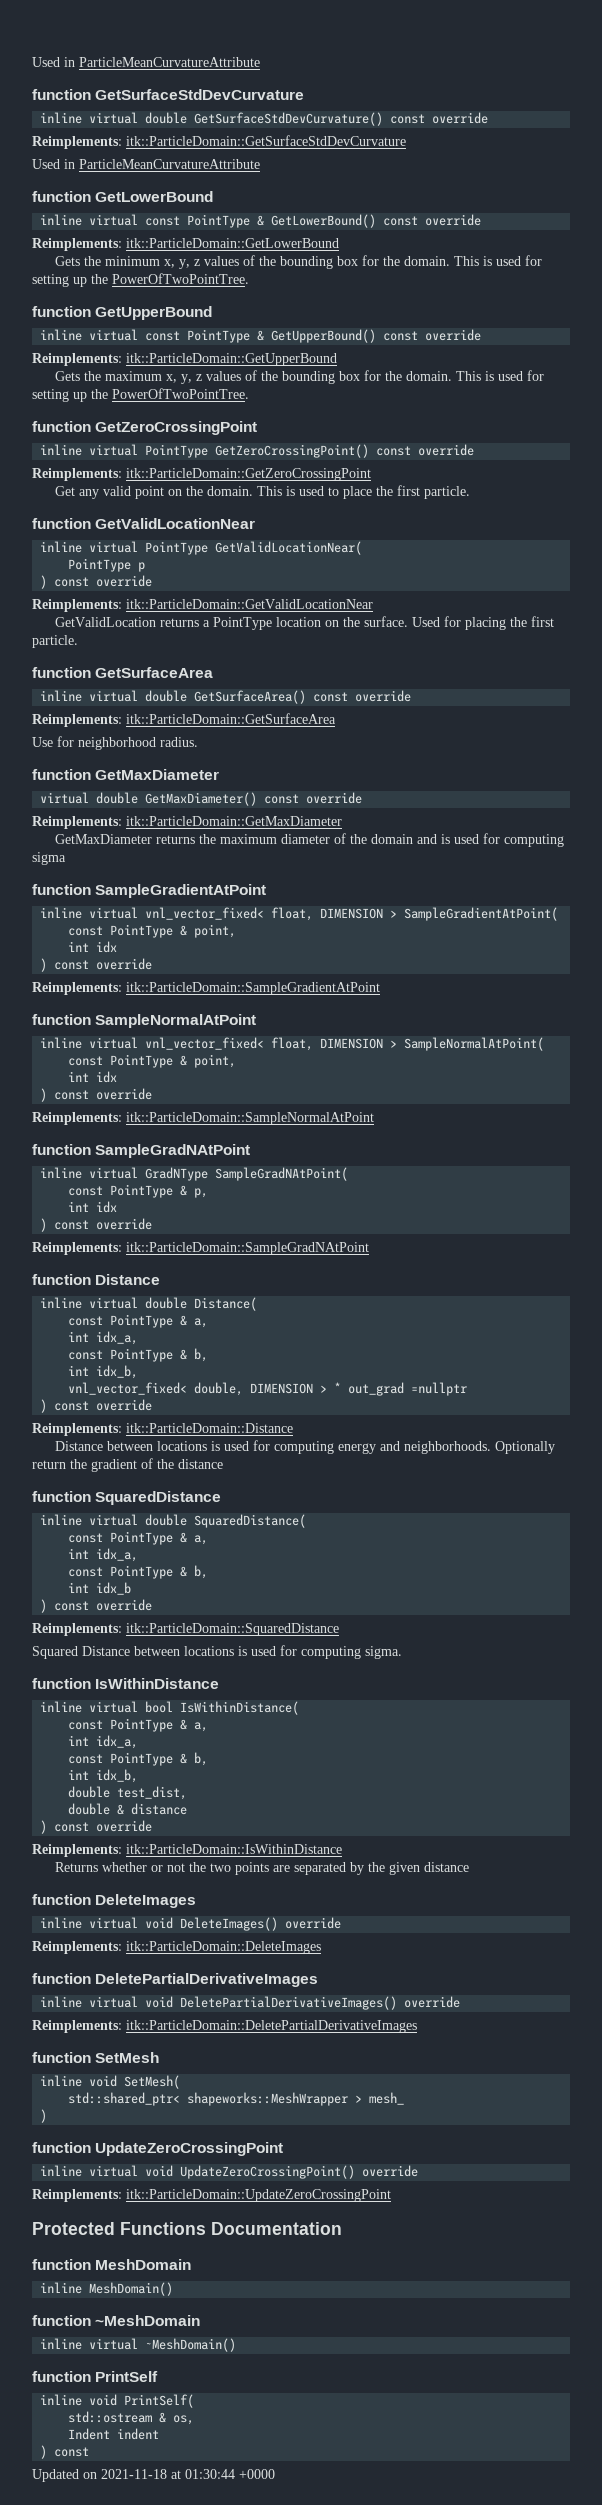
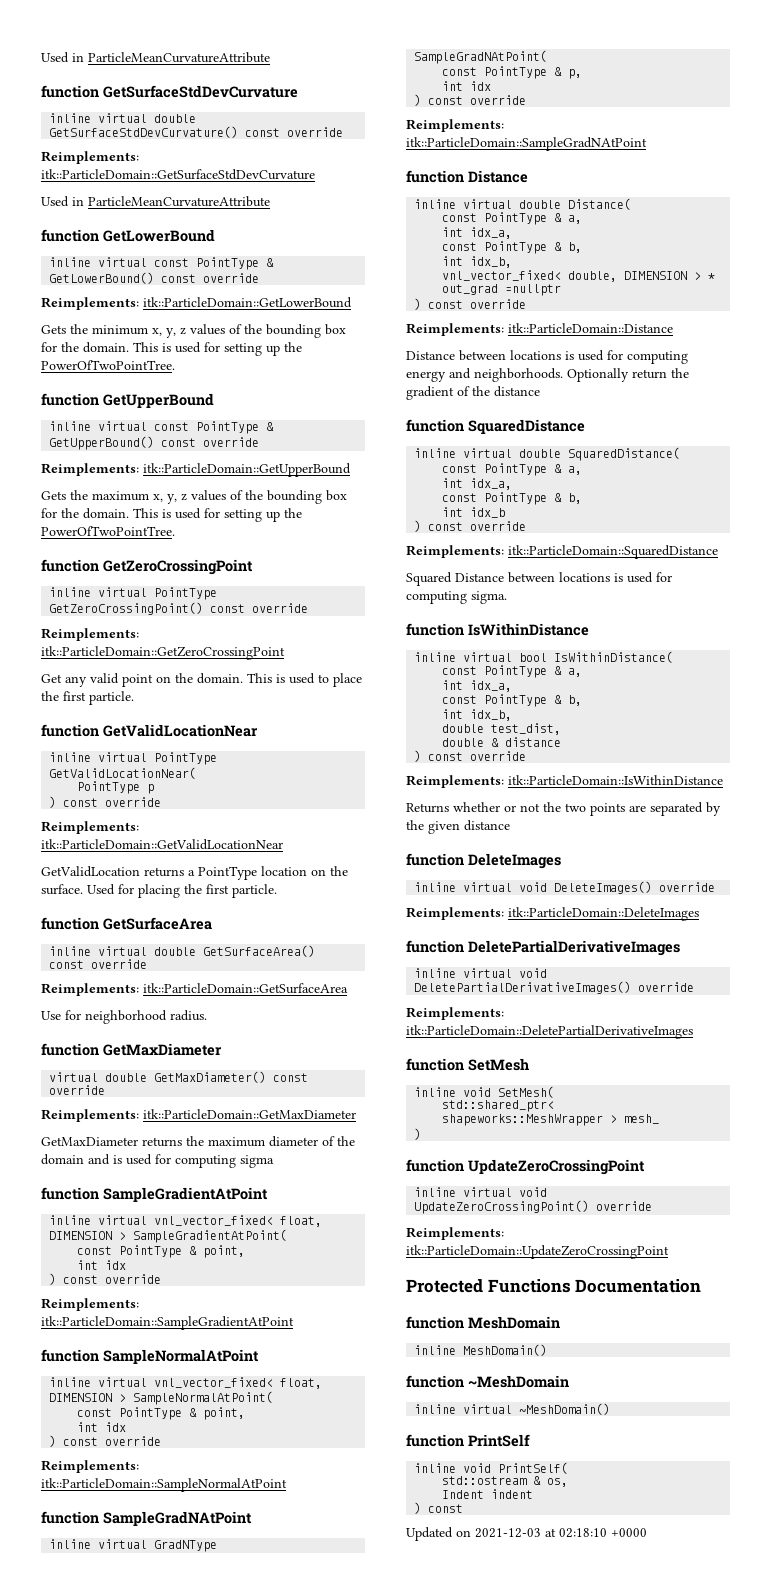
[101,2469,235,2479] 2021-11-18 at 01:30:44 -> [475,1528,607,1538] 2021-12-03 at 02:18:10

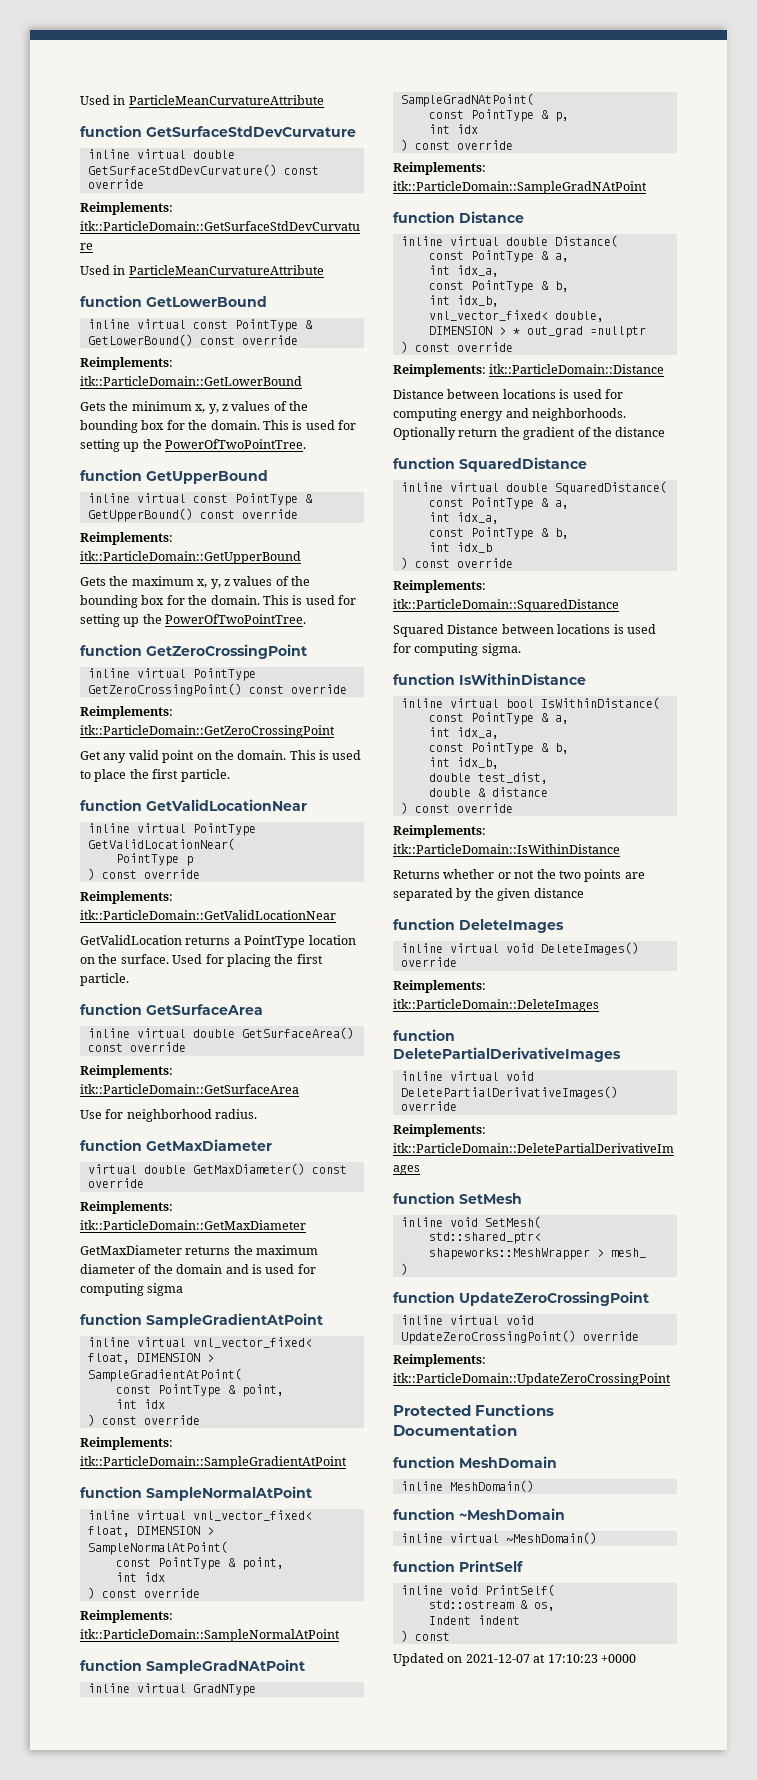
[475,1528,607,1538] 2021-12-03 at 02:18:10 -> [465,1654,598,1663] 2021-12-07 at 17:10:23

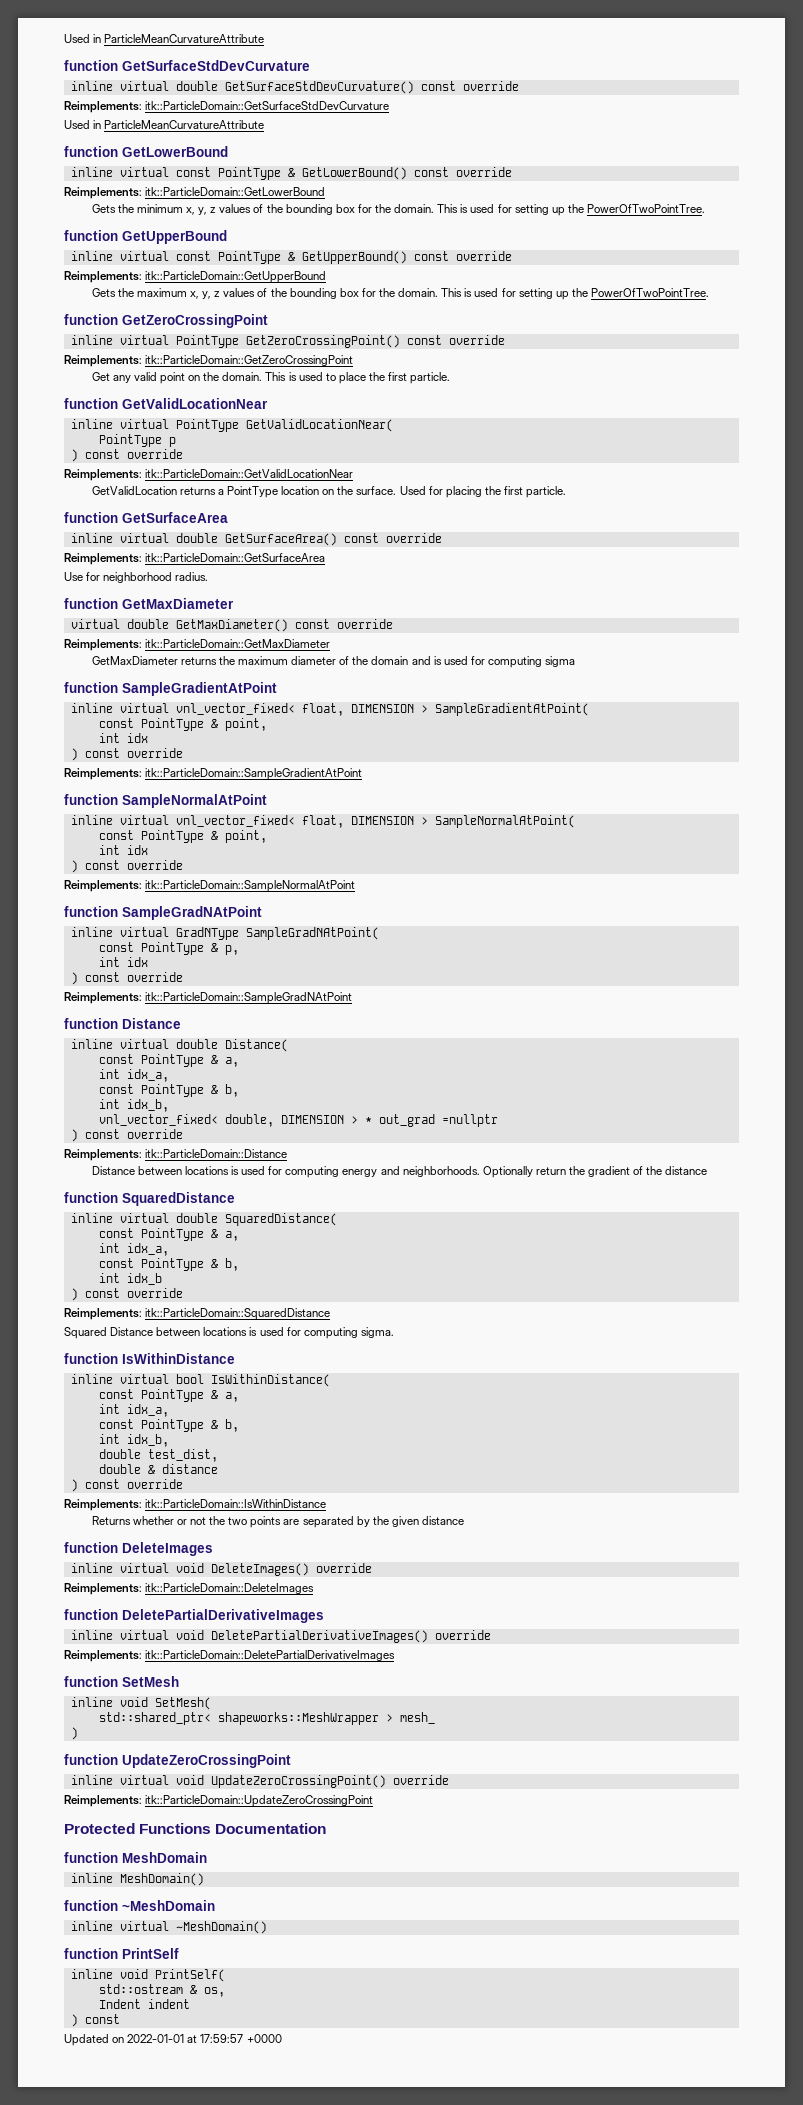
[465,1654,598,1663] 2021-12-07 at 17:10:23 -> [127,2034,244,2043] 2022-01-01 at 17:59:57

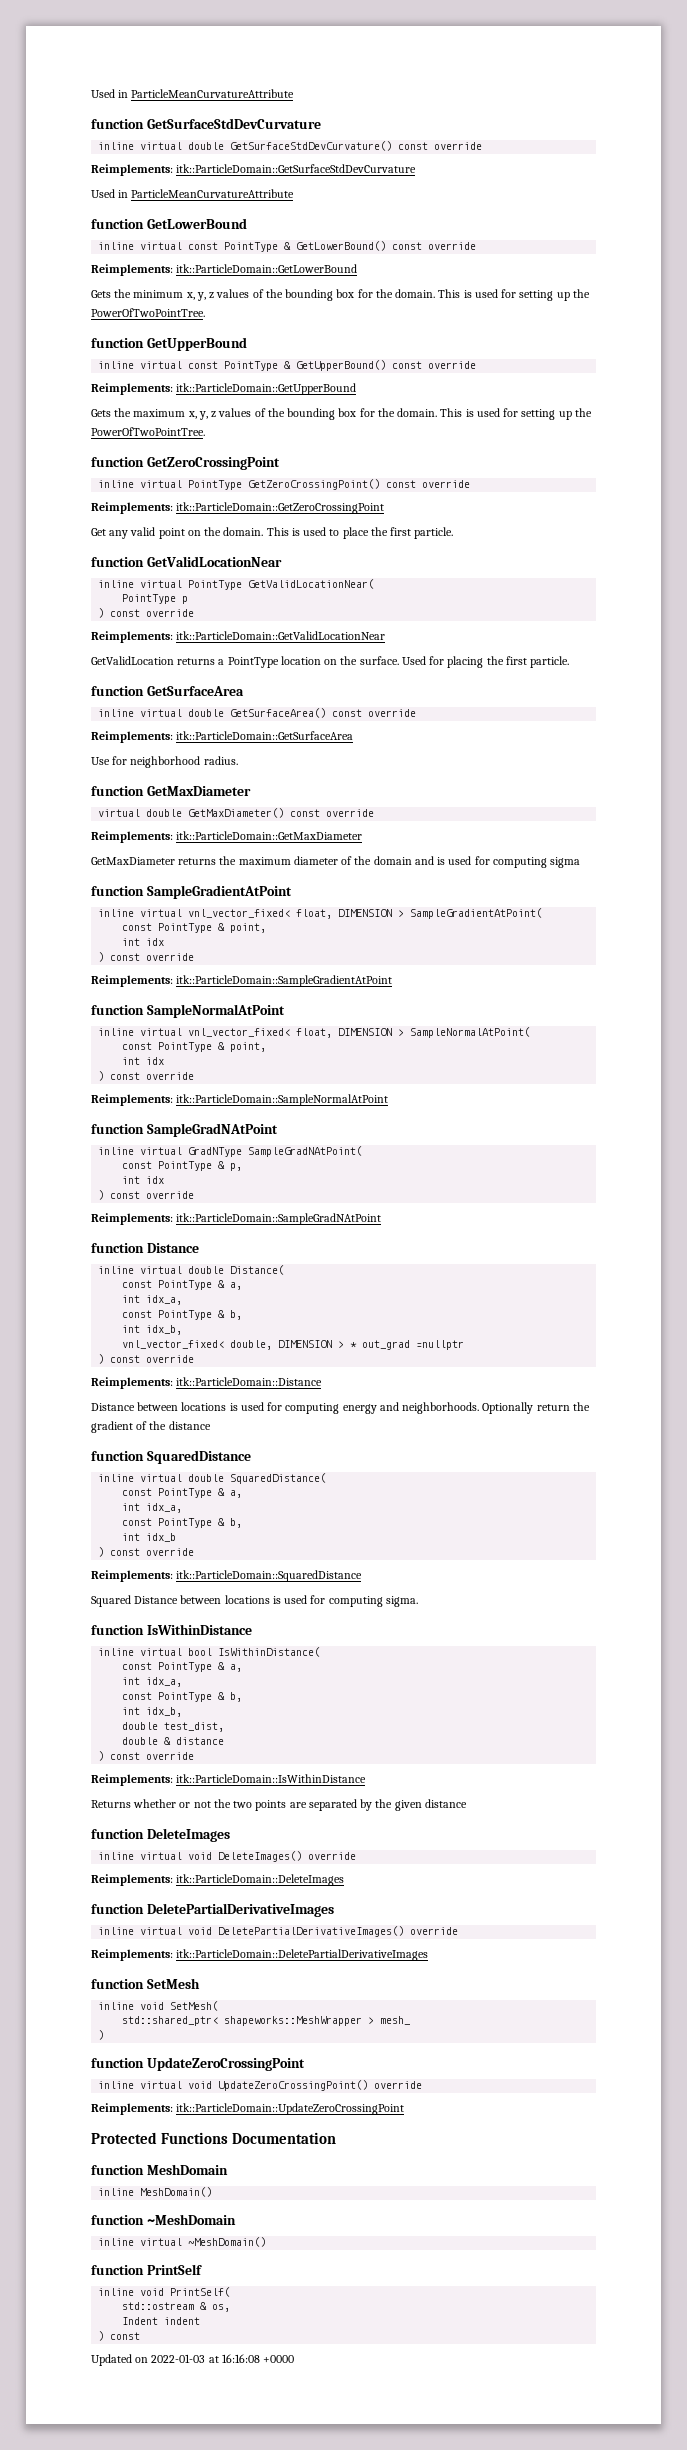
[127,2034,244,2043] 2022-01-01 at 17:59:57 -> [151,2354,260,2363] 2022-01-03 at 16:16:08

